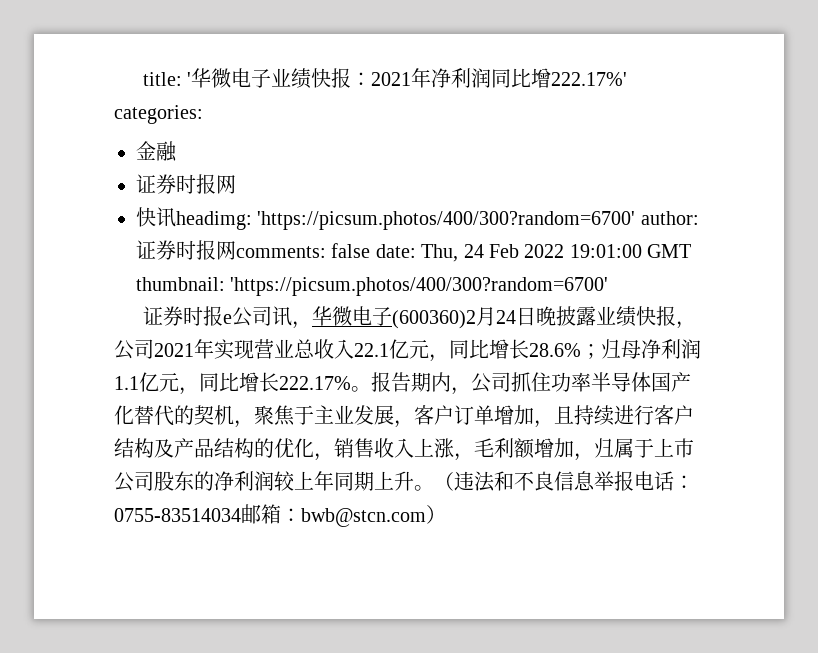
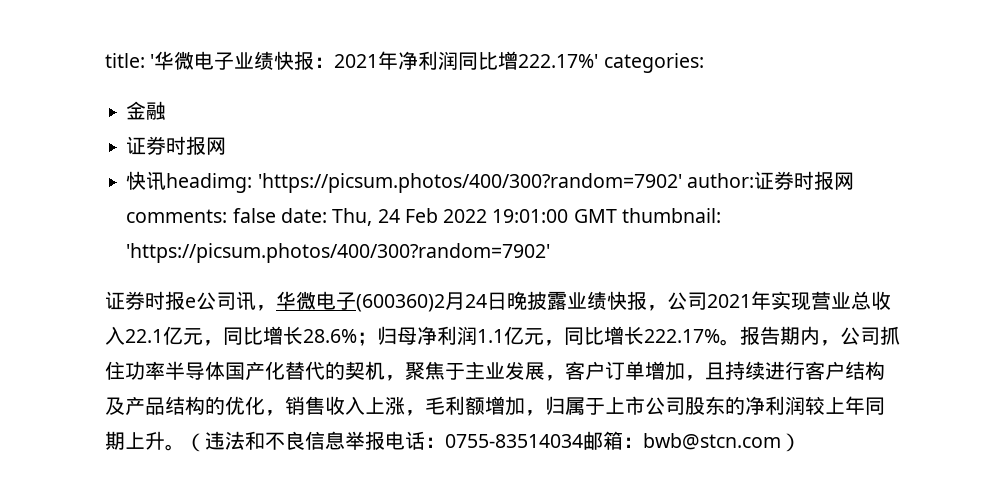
[257,211,636,230] 'https://picsum.photos/400/300?random=6700' -> [257,173,682,193] 'https://picsum.photos/400/300?random=7902'
[230,277,609,296] 'https://picsum.photos/400/300?random=6700' -> [126,243,551,263] 'https://picsum.photos/400/300?random=7902'

